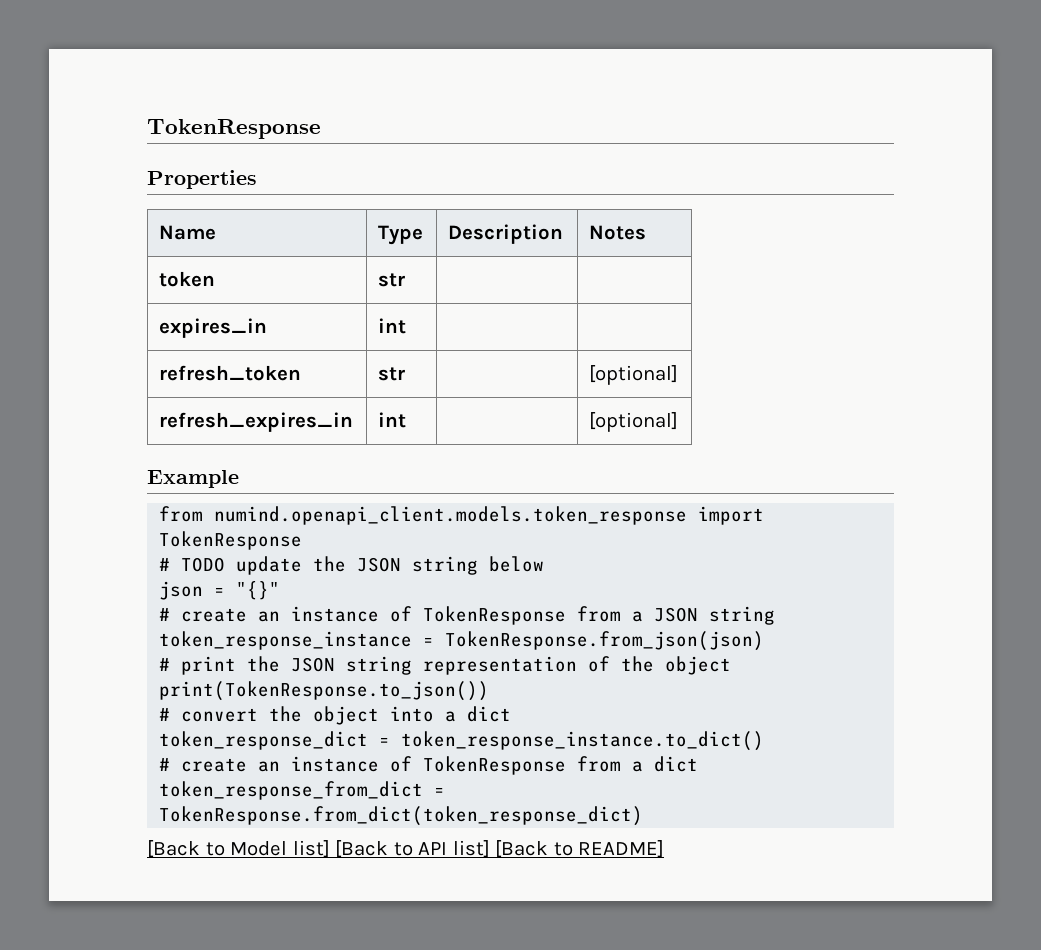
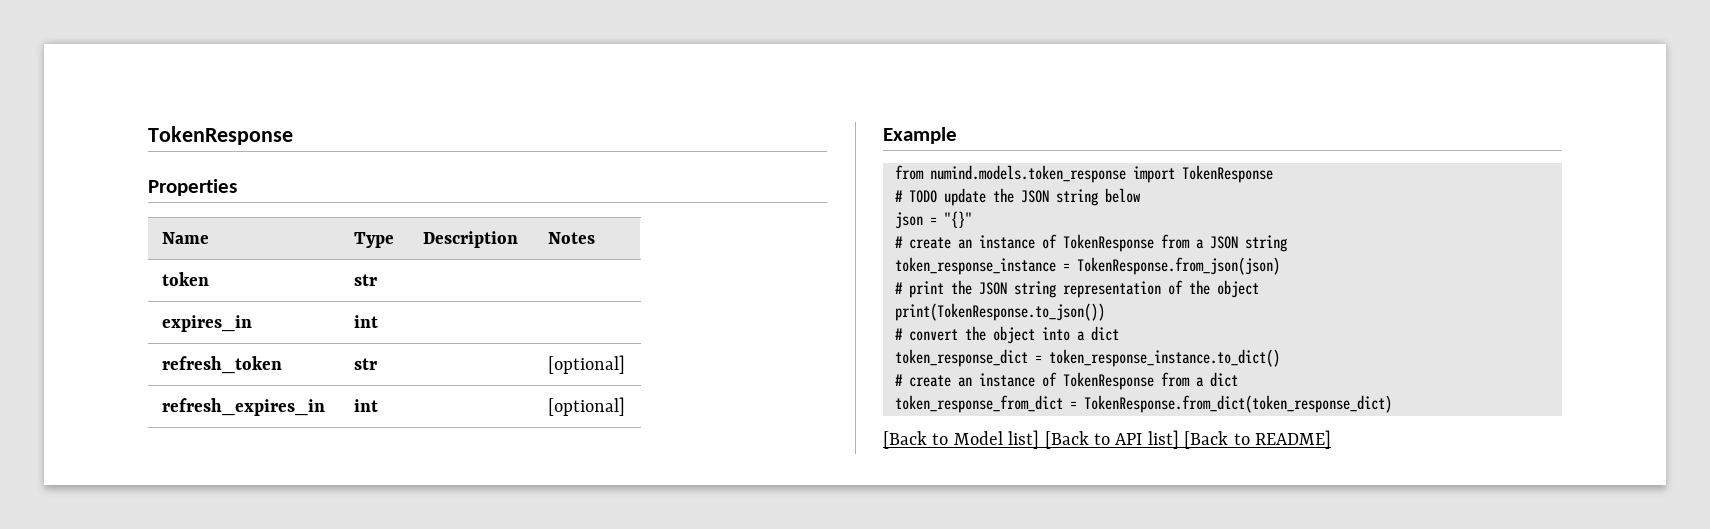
[214,506,688,525] numind.openapi_client.models.token_response -> [930,165,1126,183] numind.models.token_response

